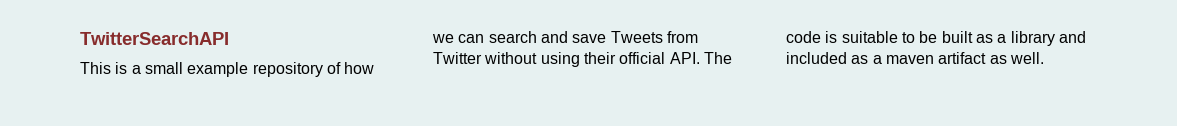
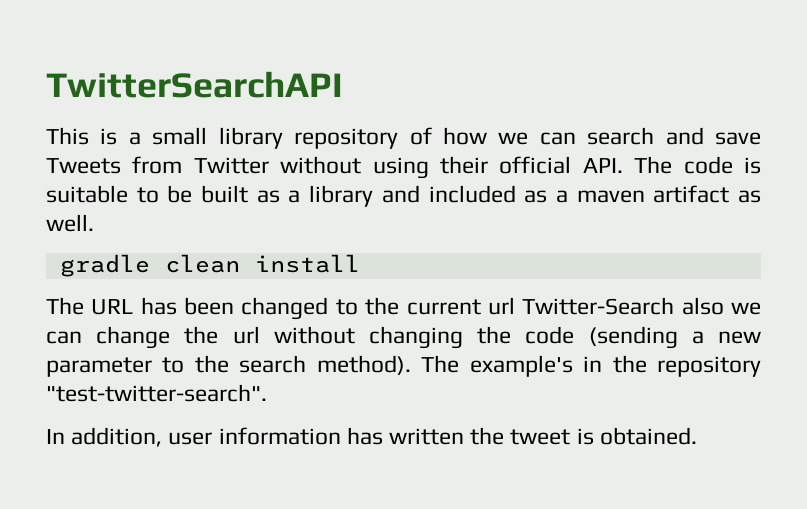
[187,62,249,77] example -> [218,127,283,149] library
(1044, 58) none -> [59,254,360,277] [46,297,761,320] [46,326,761,349] [46,355,762,377] [46,384,267,402] [46,427,697,447] // gradle clean install // The URL has been changed to the current url Twitter-Search also we can change the url without changing the code (sending a new parameter to the search method). The example's in the repository "test-twitter-search". // In addition, user information has written the tweet is obtained.

